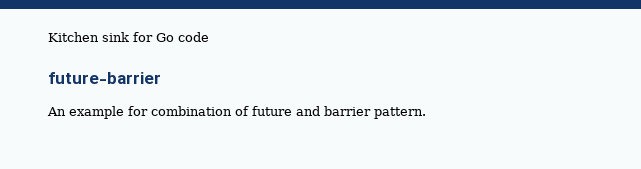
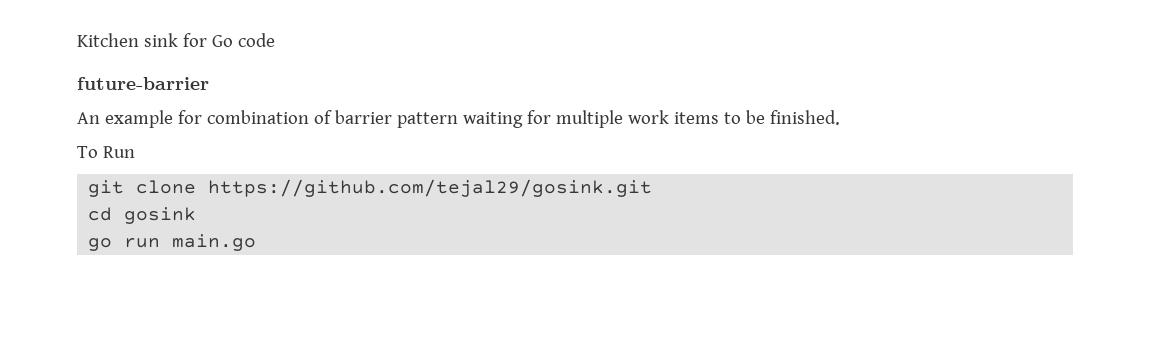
[252,106,426,119] future and barrier pattern. -> [334,110,840,128] [77,146,135,158] [88,179,653,197] [88,207,197,224] [88,234,257,251] barrier pattern waiting for multiple work items to be finished. // To Run // git clone https://github.com/tejal29/gosink.git // cd gosink // go run main.go

